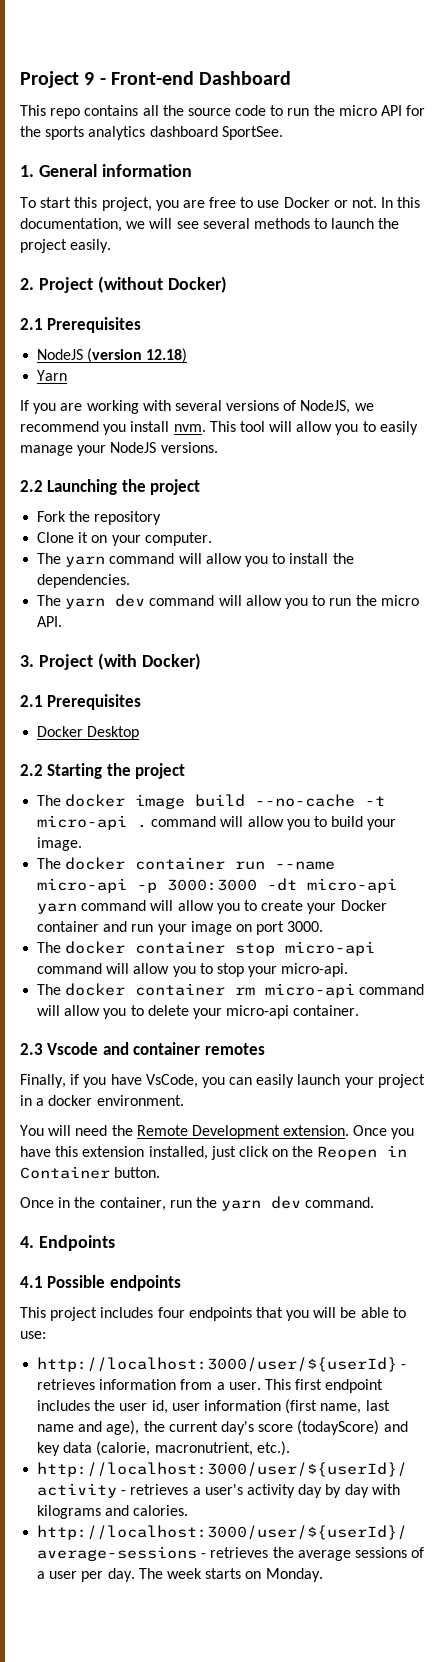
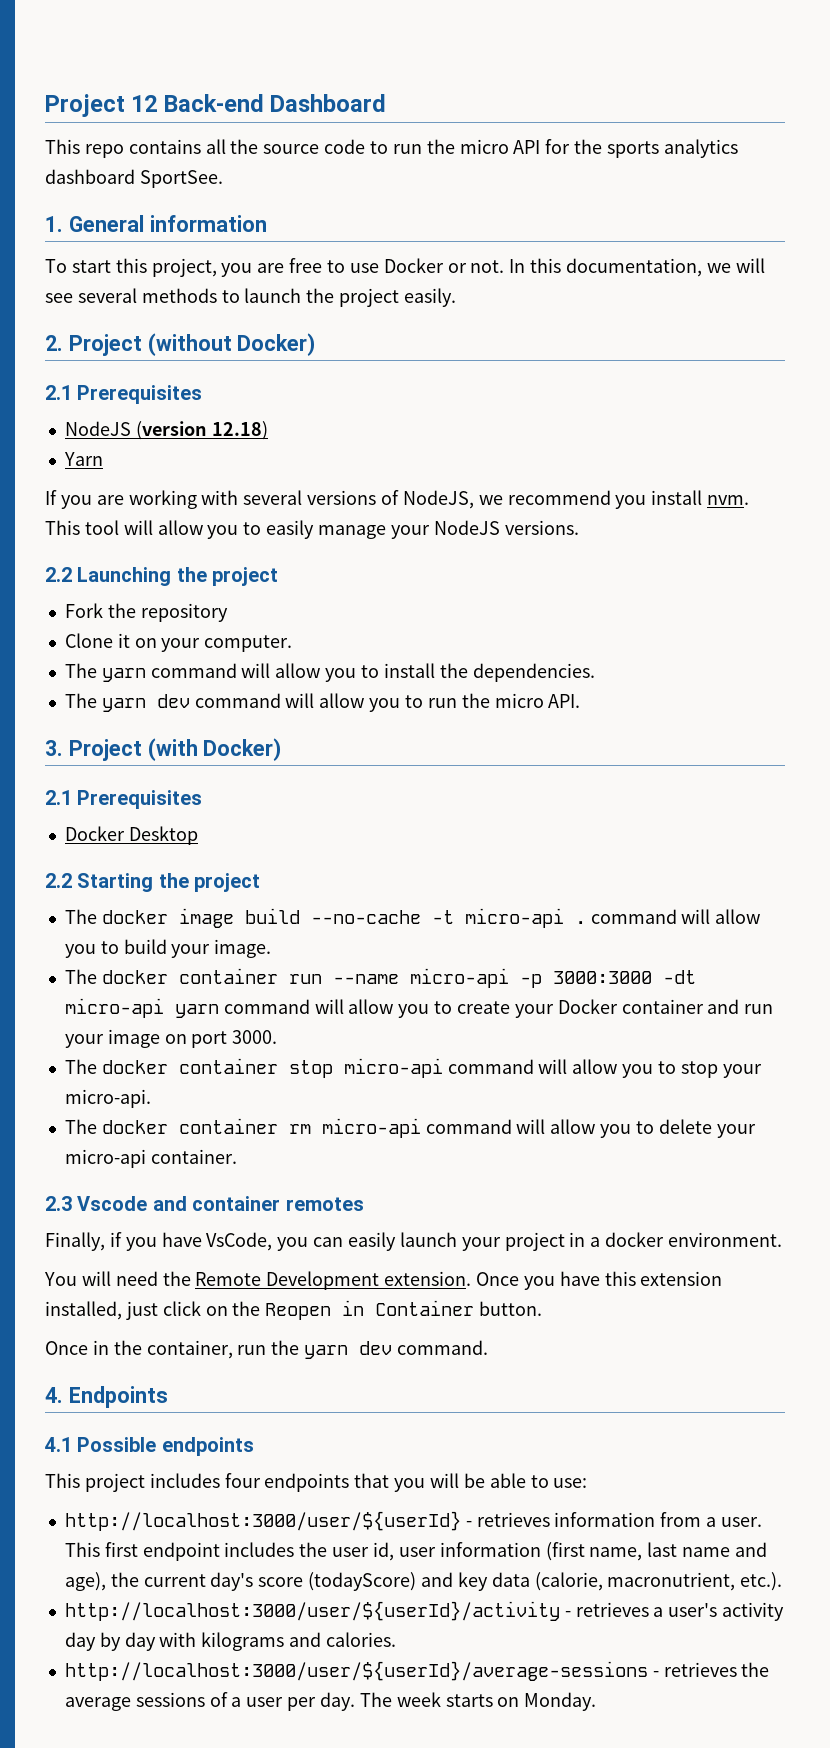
[20,71,194,88] Project 9 - Front-end -> [45,94,264,117] Project 12 Back-end

